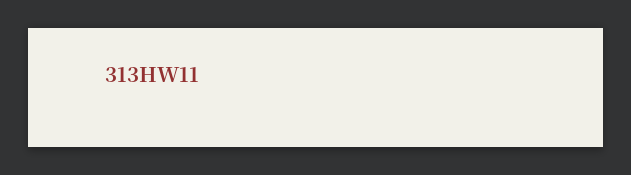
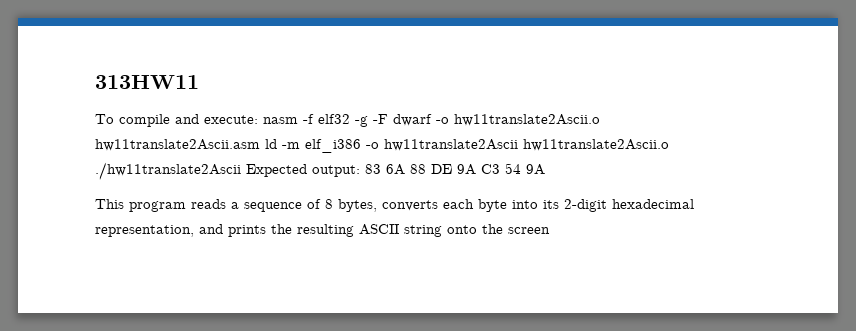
(199, 74) none -> [95,114,600,127] [95,139,669,153] [95,162,545,180] [95,199,694,212] [95,224,550,237] // To compile and execute: nasm -f elf32 -g -F dwarf -o hw11translate2Ascii.o hw11translate2Ascii.asm ld -m elf_i386 -o hw11translate2Ascii hw11translate2Ascii.o ./hw11translate2Ascii Expected output: 83 6A 88 DE 9A C3 54 9A // This program reads a sequence of 8 bytes, converts each byte into its 2-digit hexadecimal representation, and prints the resulting ASCII string onto the screen

